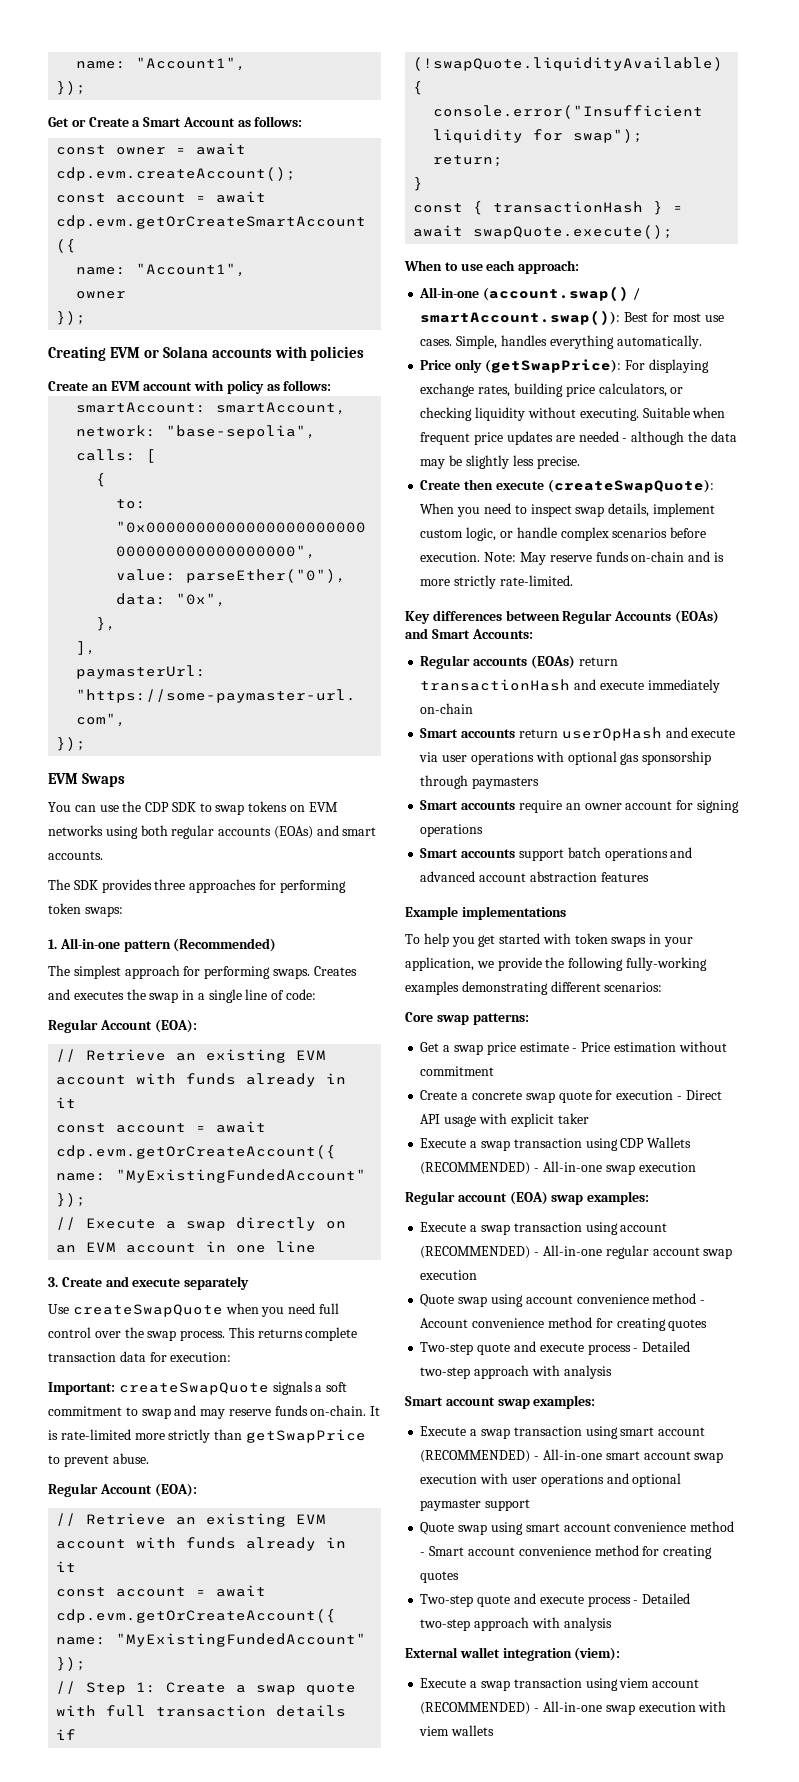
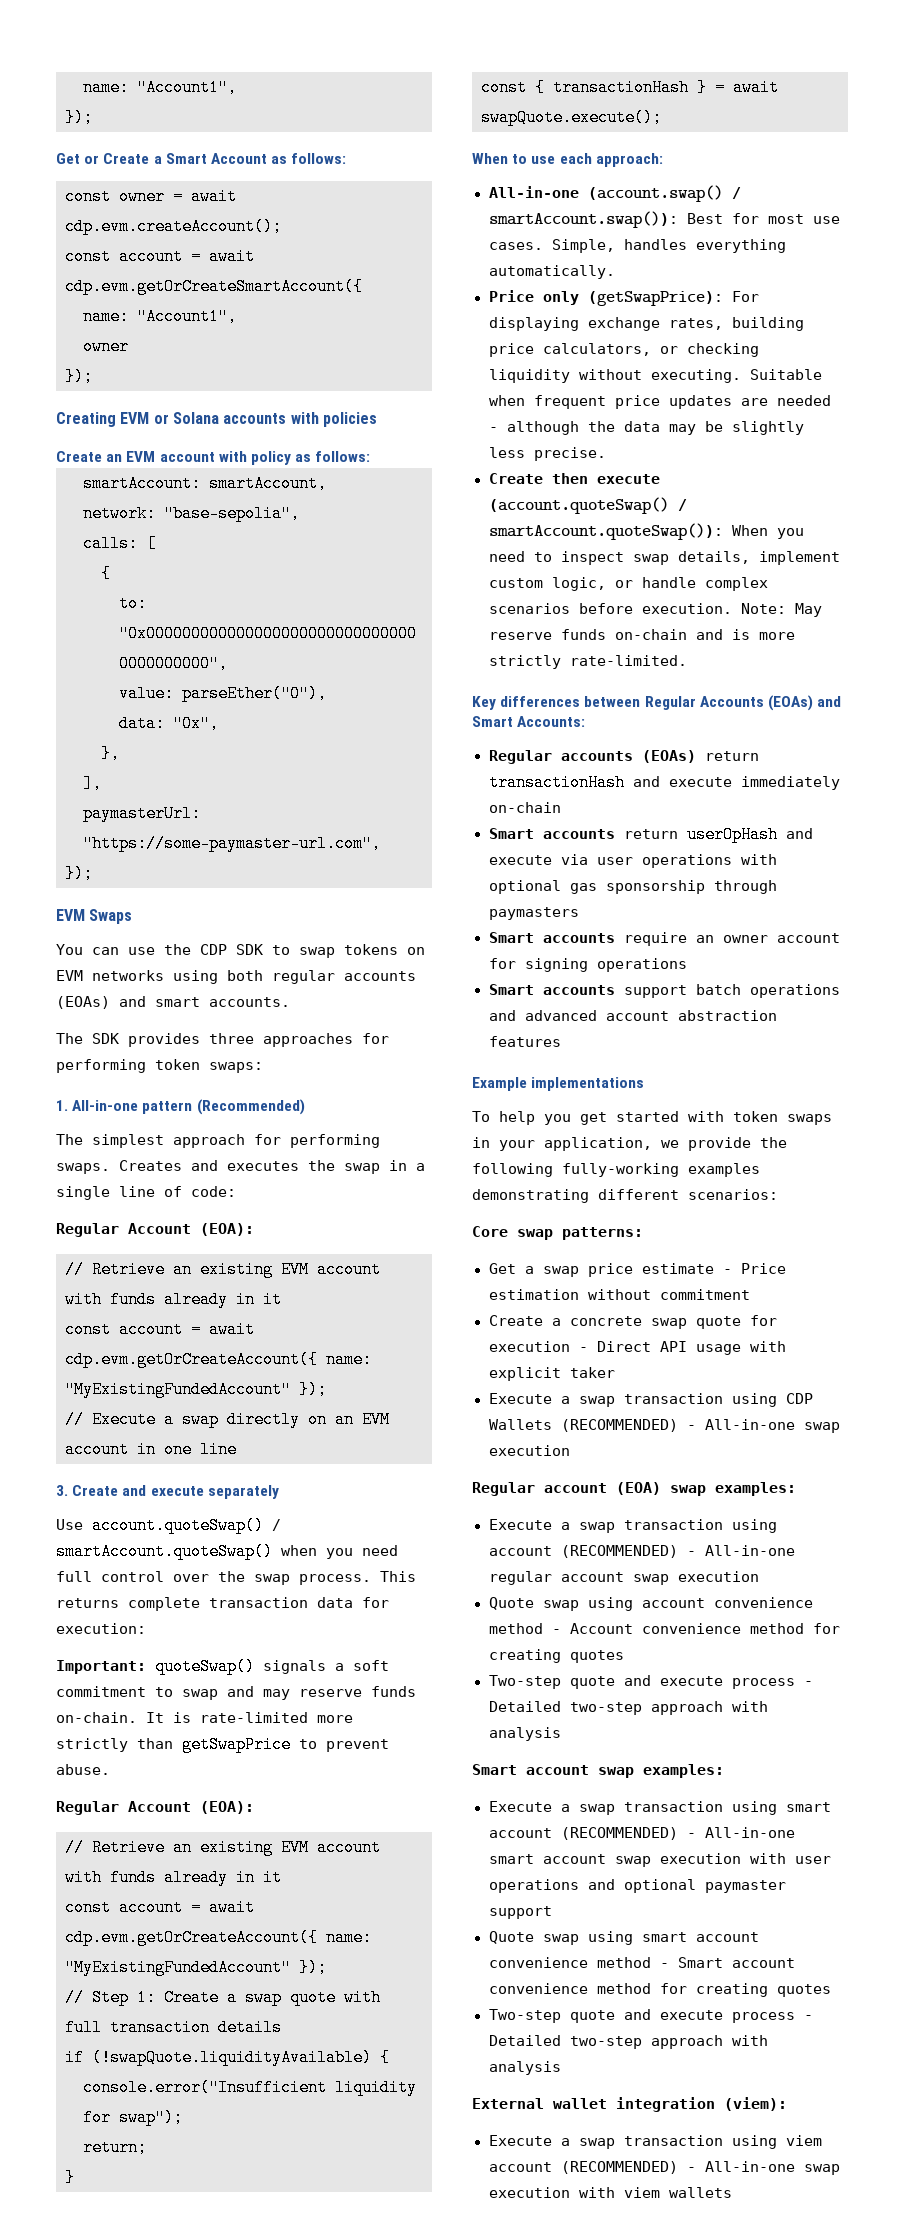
[72,1304,223,1317] createSwapQuote -> [92,1517,281,1534] [56,1543,273,1560] account.quoteSwap() / smartAccount.quoteSwap()
[118,1382,269,1395] createSwapQuote -> [155,1658,255,1675] quoteSwap()
[547,479,714,493] (createSwapQuote): -> [488,497,687,514] [488,523,723,540] (account.quoteSwap() / smartAccount.quoteSwap()):

